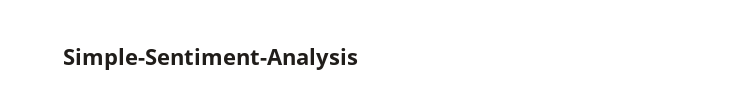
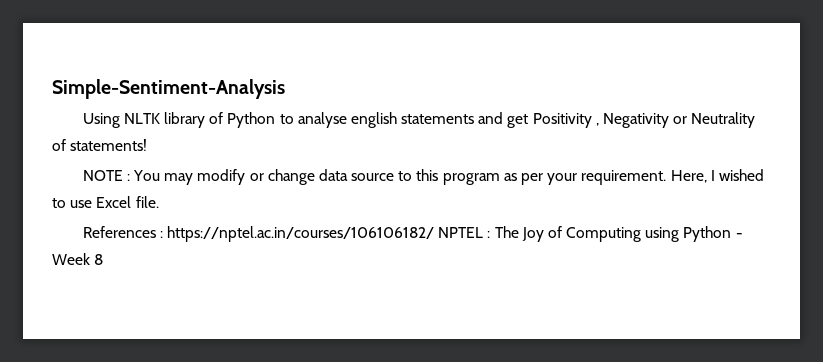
(358, 59) none -> [82,112,756,128] [52,139,148,151] [82,169,764,185] [52,196,159,208] [82,226,743,242] [52,253,104,265] // Using NLTK library of Python to analyse english statements and get Positivity , Negativity or Neutrality of statements! // NOTE : You may modify or change data source to this program as per your requirement. Here, I wished to use Excel file. // References : https://nptel.ac.in/courses/106106182/ NPTEL : The Joy of Computing using Python - Week 8

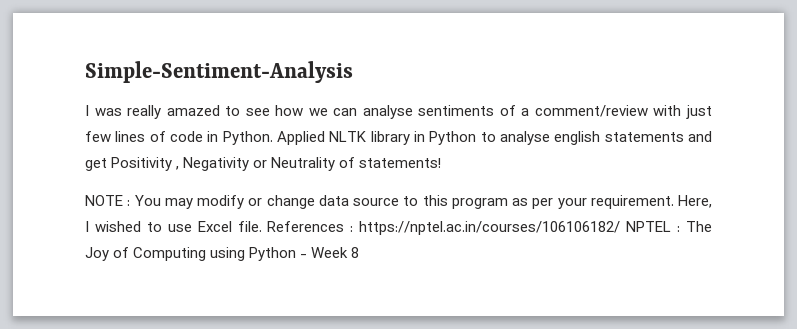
[82,113,120,128] Using -> [85,105,712,119] [85,131,325,145] I was really amazed to see how we can analyse sentiments of a comment/review with just few lines of code in Python. Applied
[209,112,224,124] of -> [414,131,425,142] in
(159, 202) // -> (262, 226) none

